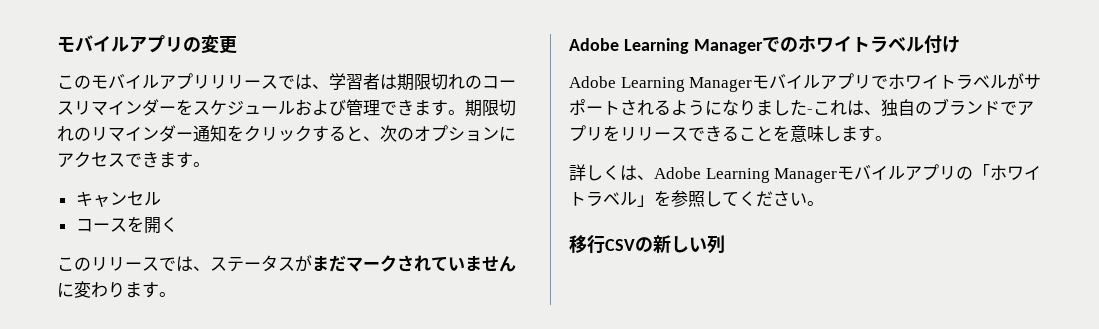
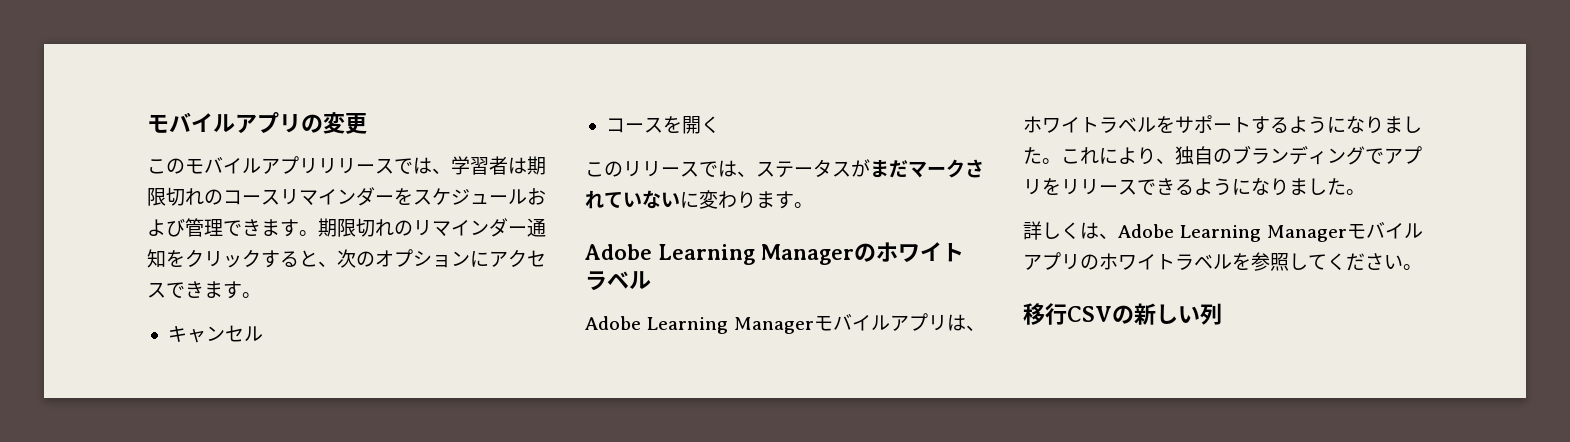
[465,256,516,272] ません -> [642,190,680,209] ない
[761,35,960,54] [569,73,1025,92] でのホワイトラベル付け // Adobe Learning Managerモバイルアプリでホワイトラベルが -> [854,242,964,263] [585,271,651,291] [585,313,985,334] [1023,116,1175,133] のホワイトラベル // Adobe Learning Managerモバイルアプリは、ホワイトラベルを
[620,99,864,116] されるようになりました-これは -> [1251,116,1422,134] [1023,147,1156,165] するようになりました。これにより
[983,101,1000,115] ド -> [1289,146,1365,165] ディング
[739,125,875,142] ことを意味します -> [1194,178,1346,196] ようになりました
[973,164,1042,180] [569,191,654,207] 「ホワイトラベル」 -> [1099,253,1232,270] ホワイトラベル

